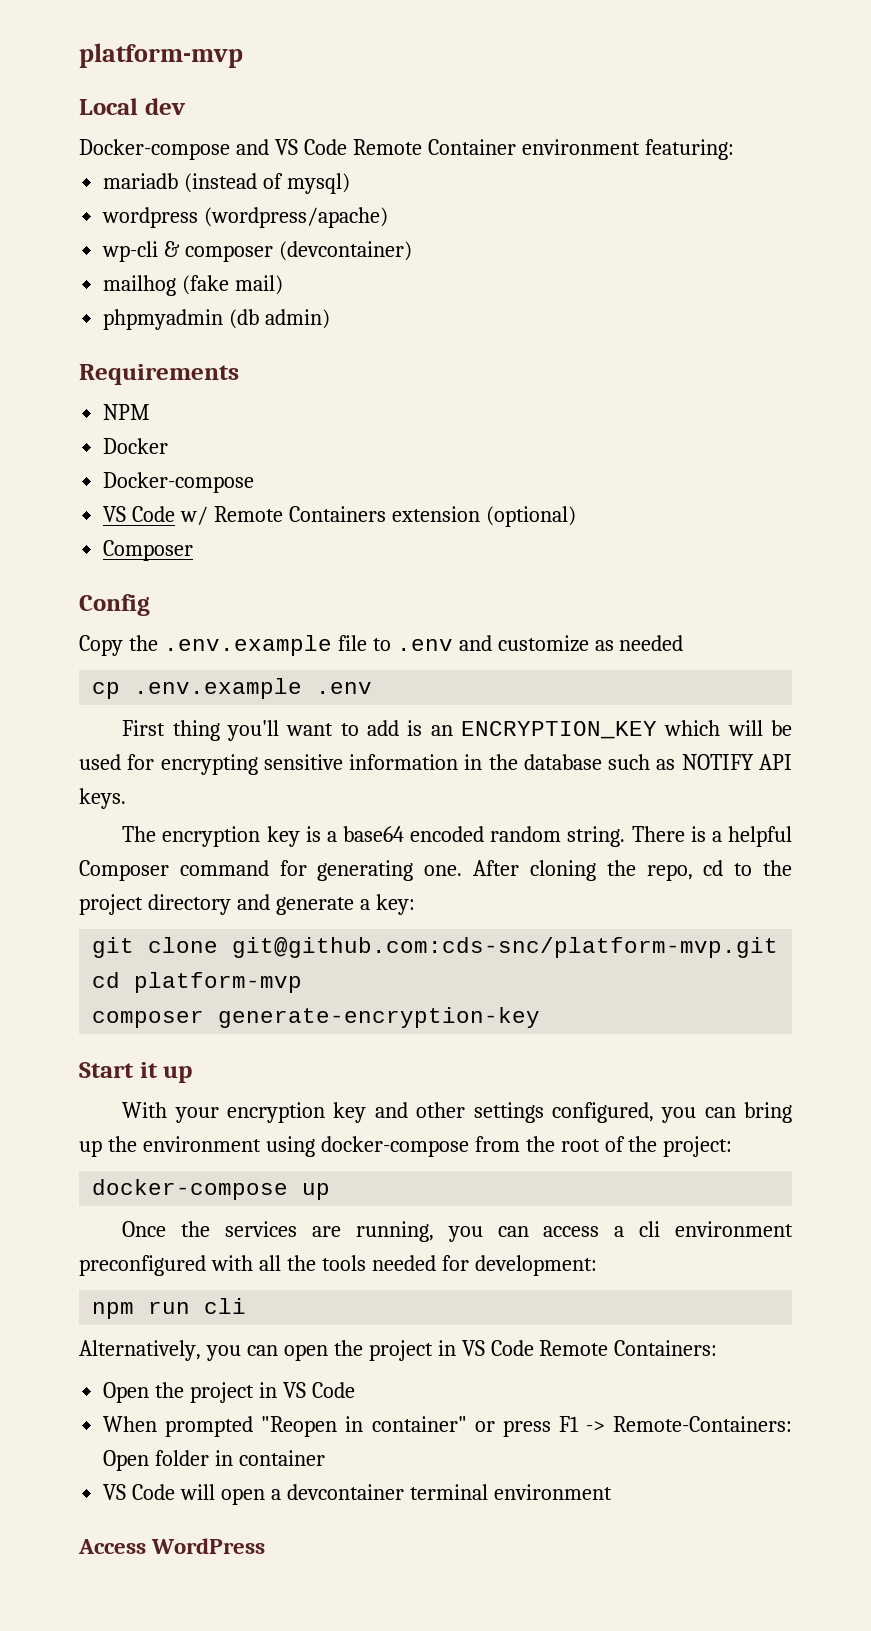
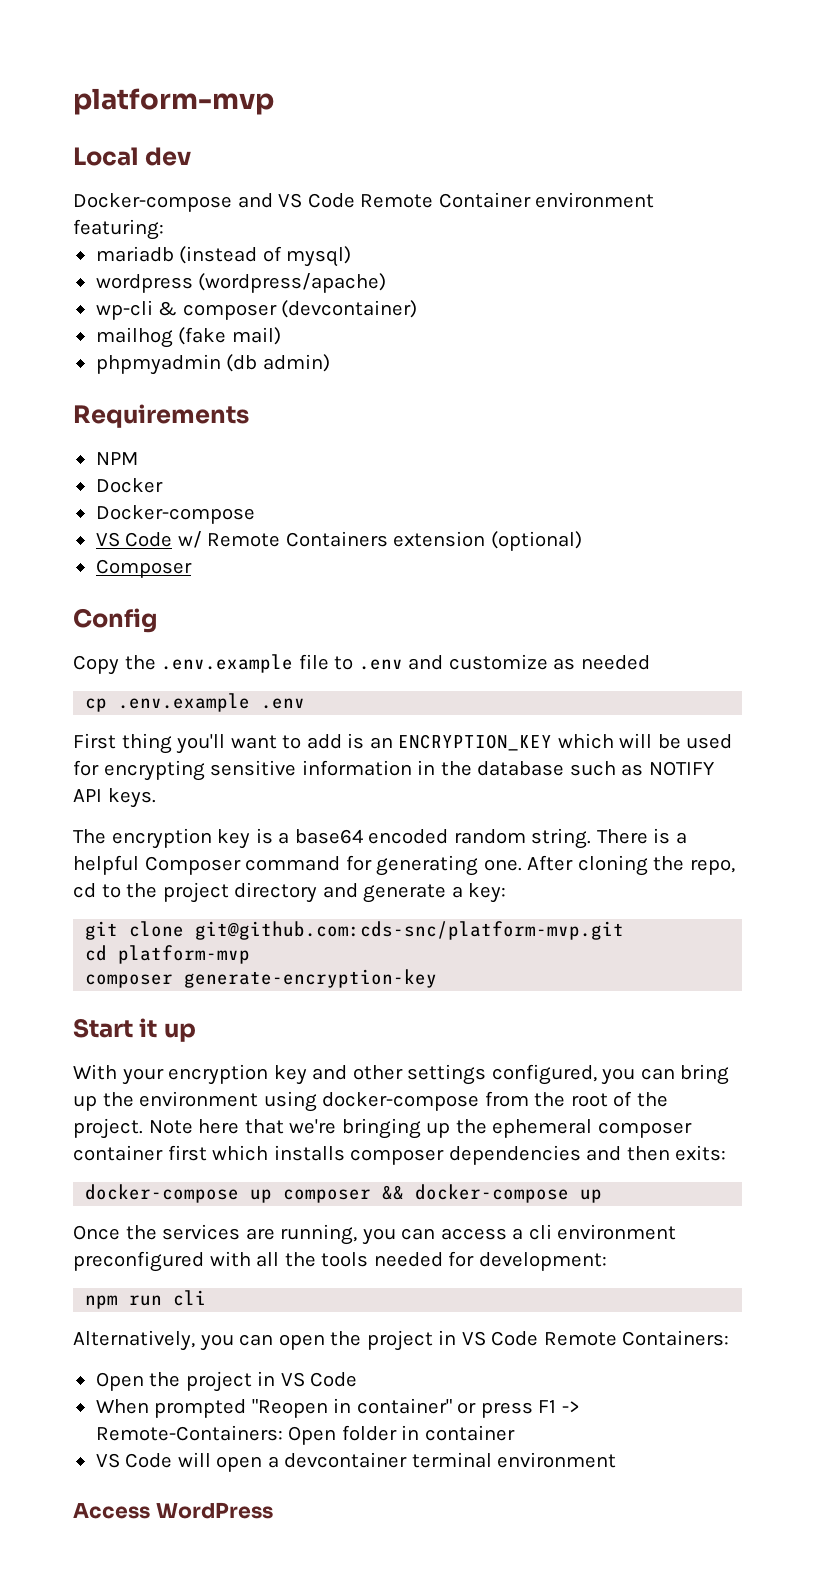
[663,1136,733,1157] project: // -> [73,1118,692,1139] [73,1145,727,1165] [85,1184,405,1203] project. Note here that we're bringing up the ephemeral composer container first which installs composer dependencies and then exits: // docker-compose up composer &&

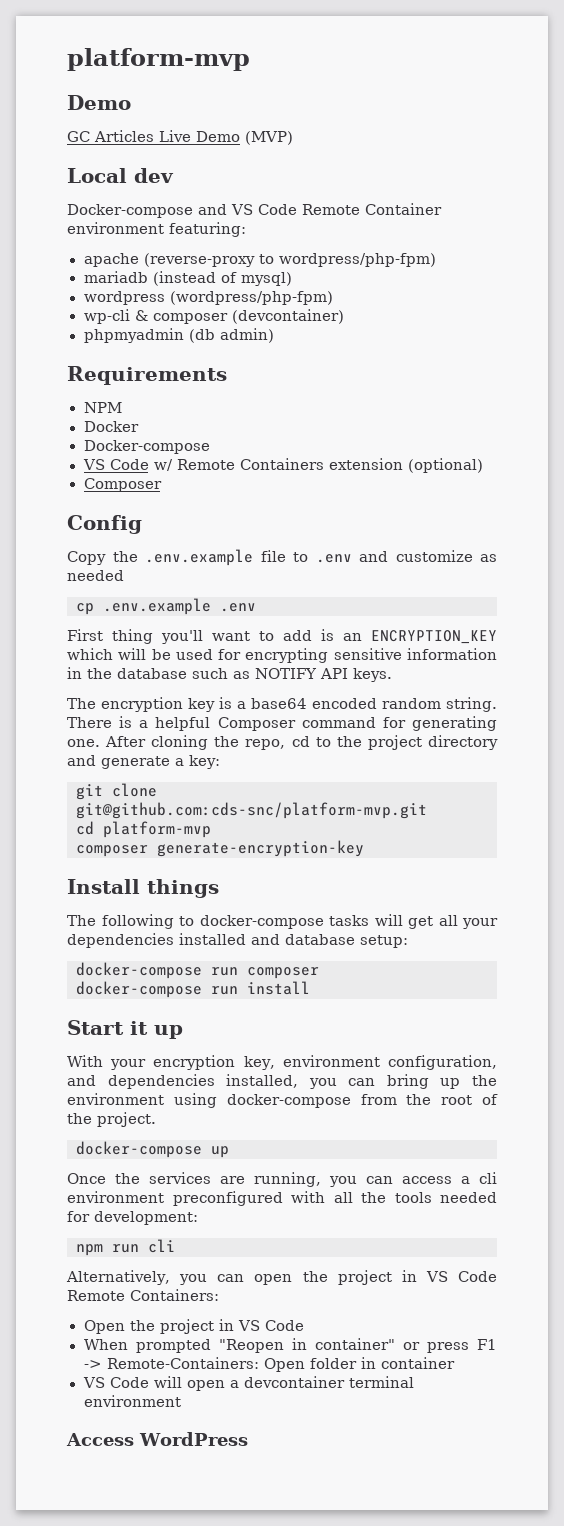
[73,88,274,115] platform-mvp -> [67,48,250,71] [67,95,131,110] [67,130,293,145] platform-mvp // Demo // GC Articles Live Demo (MVP)
(164, 229) none -> [83,253,436,267] // apache (reverse-proxy to wordpress/php-fpm)
[198,273,387,293] (wordpress/apache) -> [169,291,333,305] (wordpress/php-fpm)
[95,327,281,348] // mailhog (fake mail) -> (344, 316) none
(438, 978) none -> [67,879,219,898] [67,914,498,929] [67,933,408,948] [76,962,319,979] [76,981,310,998] // Install things // The following to docker-compose tasks will get all your dependencies installed and database setup: // docker-compose run composer // docker-compose run install
[273,1064,597,1085] key and other settings configured, -> [243,1055,497,1070] [67,1074,299,1089] key, environment configuration, and dependencies installed,
[148,1118,692,1139] [73,1145,727,1165] [85,1184,405,1203] Note here that we're bringing up the ephemeral composer container first which installs composer dependencies and then exits: // docker-compose up composer && -> (156, 1119) //

